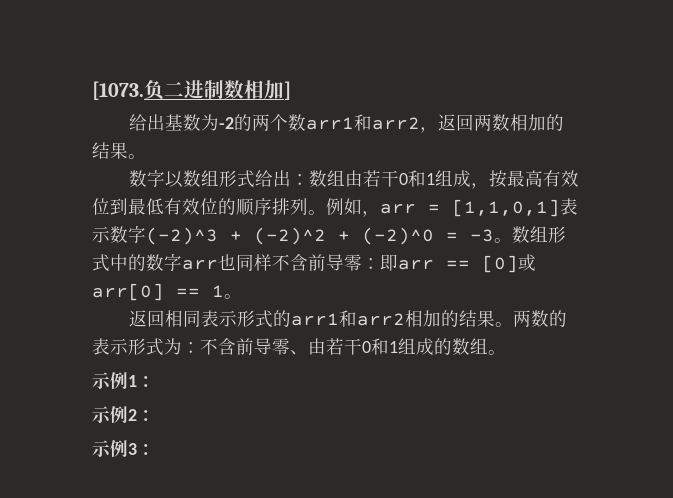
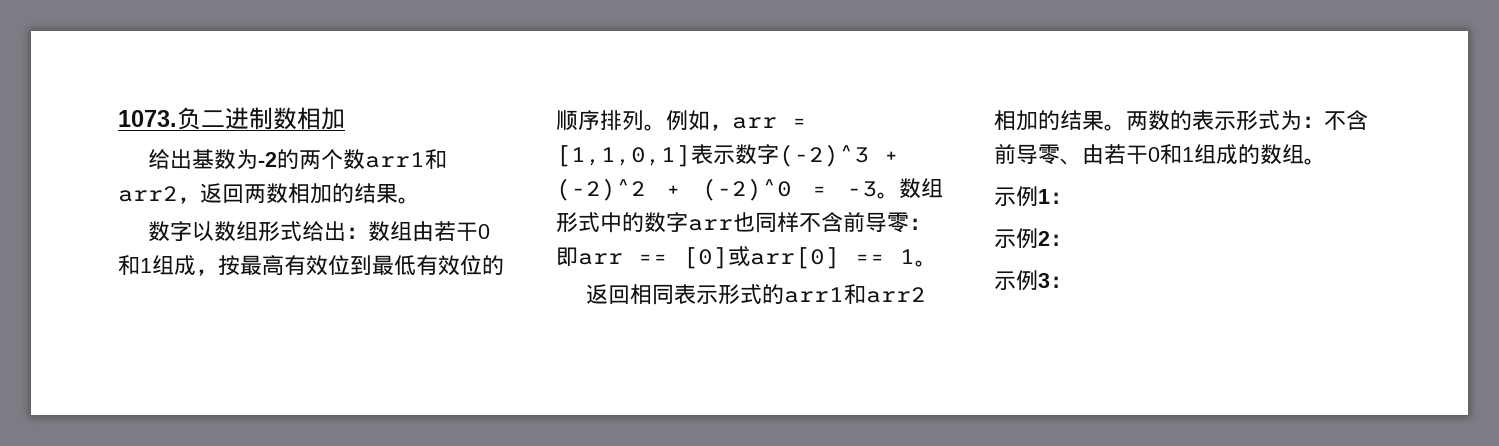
[92,81,144,100] [1073. -> [118,110,177,127] 1073.
[284,81,291,100] ] -> (345, 118) none

